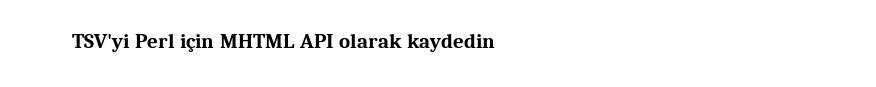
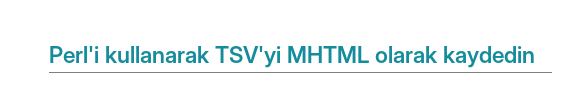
[72,33,334,52] TSV'yi Perl için MHTML API -> [49,46,370,68] Perl'i kullanarak TSV'yi MHTML

